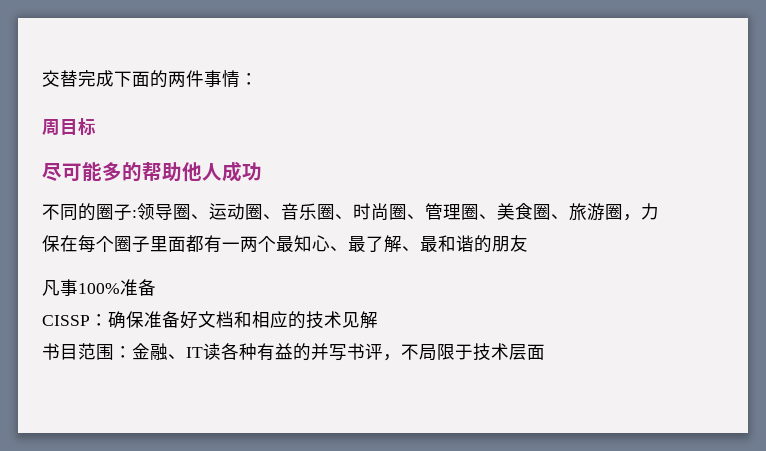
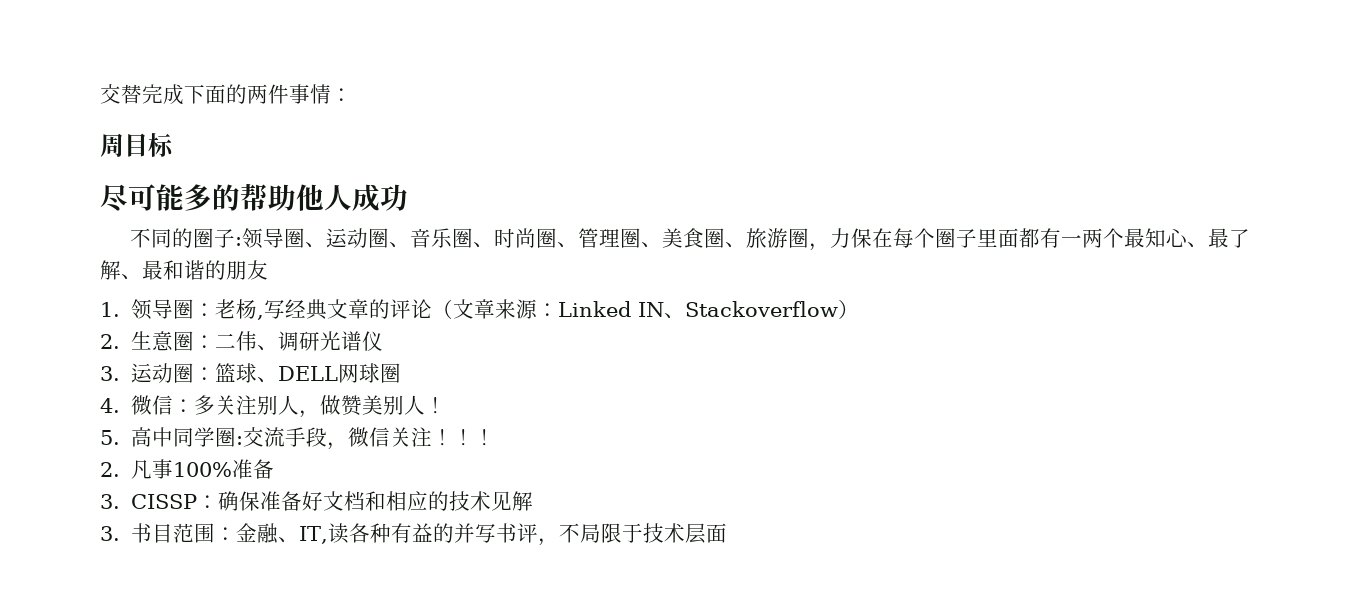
(528, 243) none -> [100,299,860,320] [100,331,384,351] [100,363,402,383] [100,395,447,418] [100,427,496,450] [100,462,120,477] 1.领导圈：老杨,写经典文章的评论（文章来源：Linked IN、Stackoverflow） // 2.生意圈：二伟、调研光谱仪 // 3.运动圈：篮球、DELL网球圈 // 4.微信：多关注别人，做赞美别人！ // 5.高中同学圈:交流手段，微信关注！！！ // 2.
(156, 287) none -> [100,494,120,509] 3.
(378, 320) none -> [100,526,120,541] 3.
[186,347,203,358] IT -> [299,526,329,544] IT,

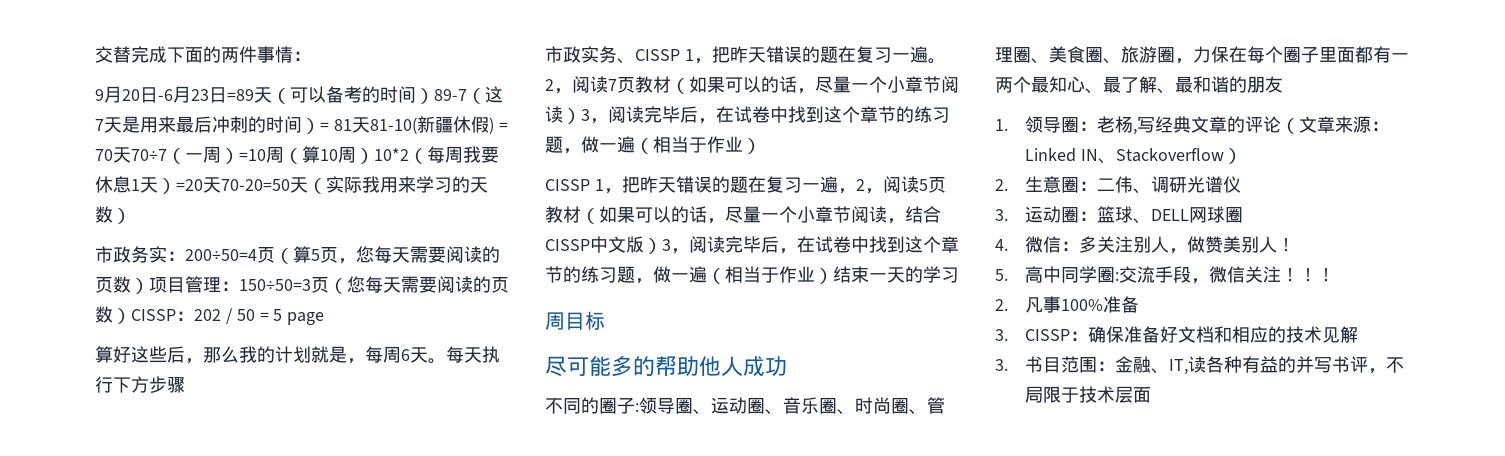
(352, 95) none -> [95,86,503,104] [95,116,508,134] [95,146,499,164] [95,176,488,194] [95,206,131,224] [95,246,500,264] [95,276,509,294] [95,306,325,325] [95,346,500,364] [95,376,185,393] [545,46,946,64] [545,76,959,94] [545,106,950,124] [545,136,761,154] [545,176,946,194] [545,206,941,224] [545,236,959,254] [545,266,959,284] // 9月20日-6月23日=89天（可以备考的时间）89-7（这7天是用来最后冲刺的时间）= 81天81-10(新疆休假) = 70天70÷7（一周）=10周（算10周）10*2（每周我要休息1天）=20天70-20=50天（实际我用来学习的天数） // 市政务实：200÷50=4页（算5页，您每天需要阅读的页数）项目管理：150÷50=3页（您每天需要阅读的页数）CISSP：202 / 50 = 5 page // 算好这些后，那么我的计划就是，每周6天。每天执行下方步骤 // 市政实务、CISSP 1，把昨天错误的题在复习一遍。2，阅读7页教材（如果可以的话，尽量一个小章节阅读）3，阅读完毕后，在试卷中找到这个章节的练习题，做一遍（相当于作业） // CISSP 1，把昨天错误的题在复习一遍，2，阅读5页教材（如果可以的话，尽量一个小章节阅读，结合CISSP中文版）3，阅读完毕后，在试卷中找到这个章节的练习题，做一遍（相当于作业）结束一天的学习

